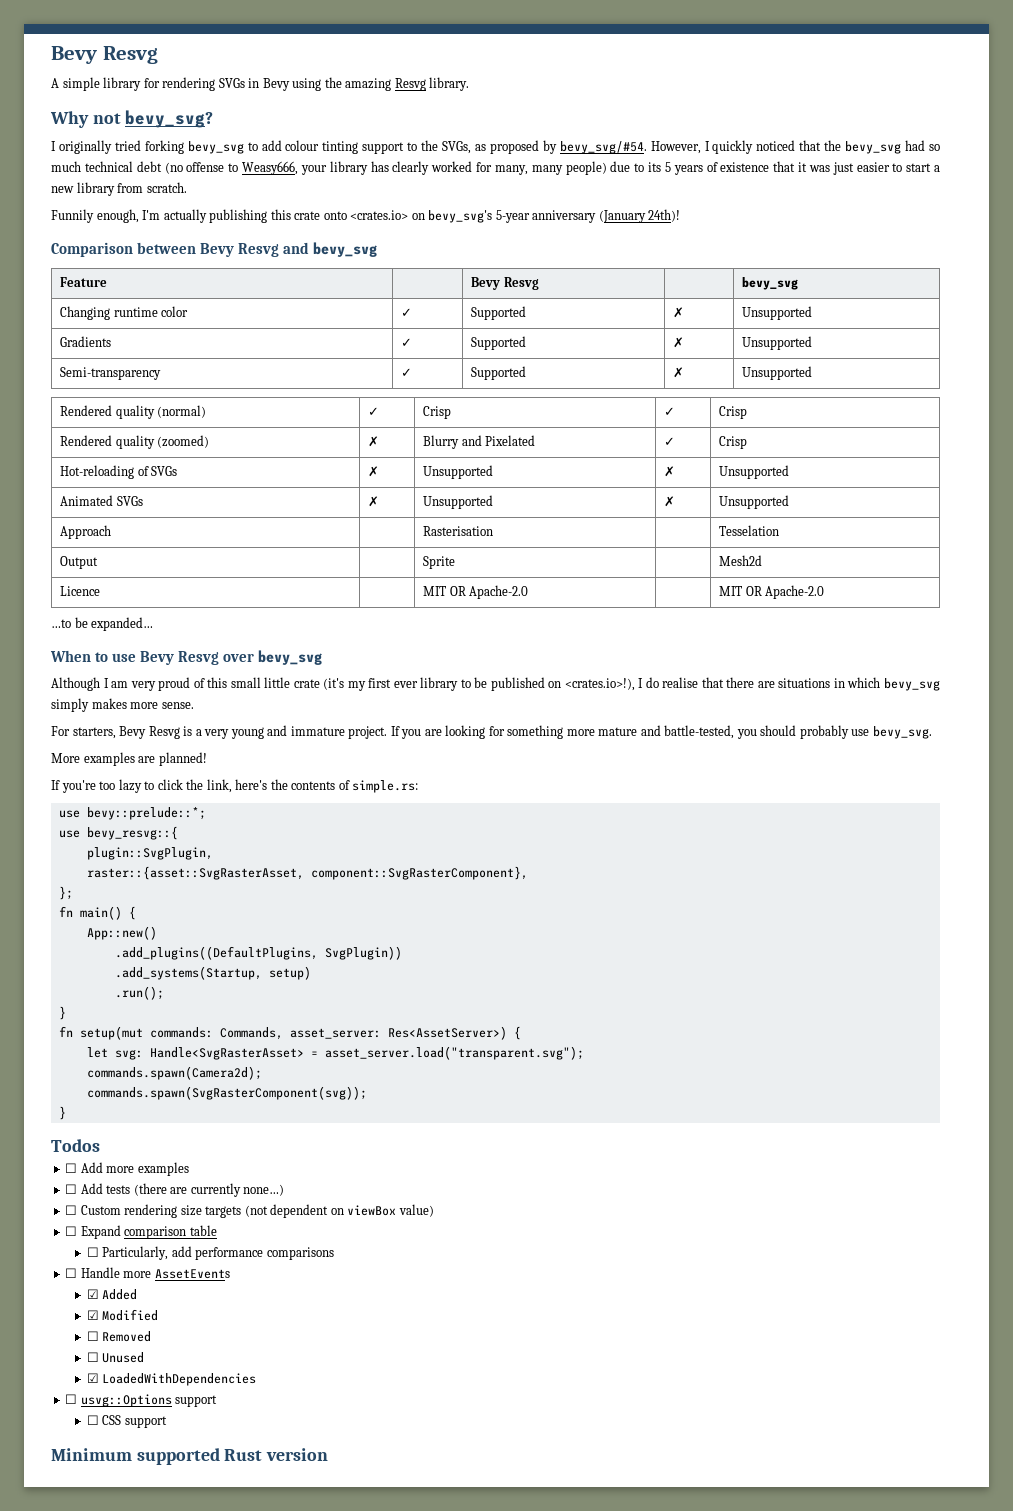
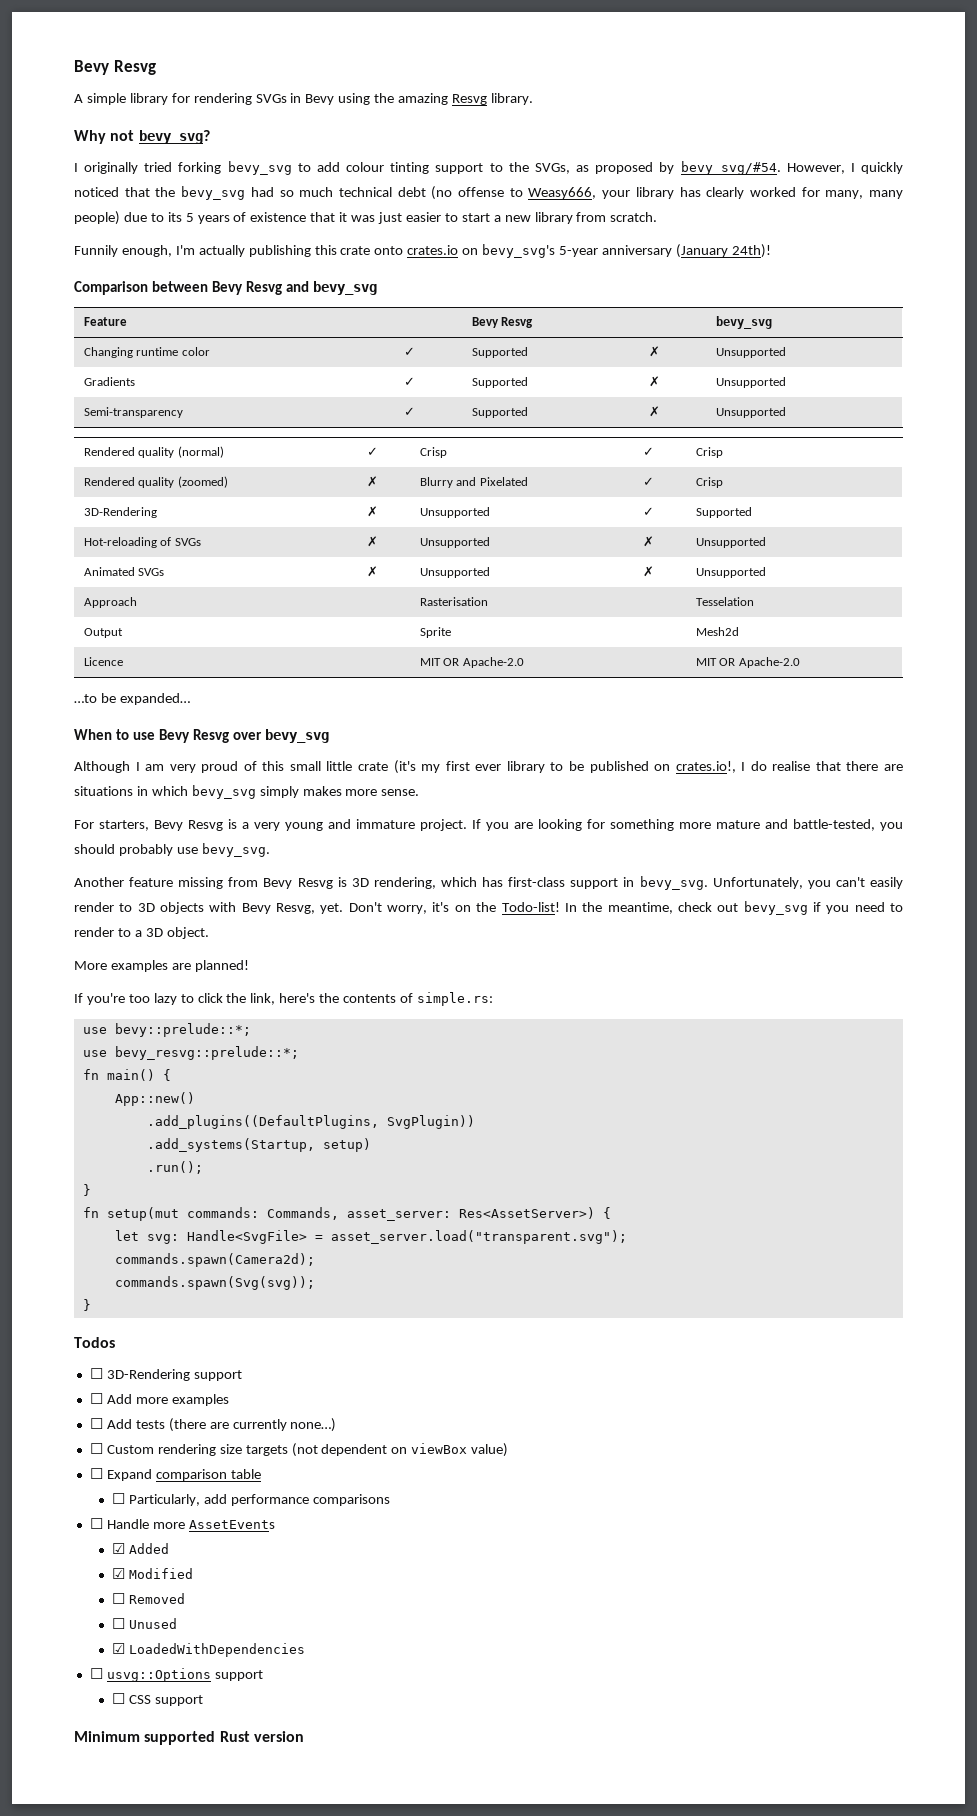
[350,210,409,220] <crates.io> -> [407,245,459,255] crates.io
(748, 442) none -> [83,507,157,518] [366,506,378,517] [419,507,490,518] [642,507,654,516] [695,507,752,518] // 3D-Rendering | ✗ | Unsupported | ✓ | Supported
[564,678,635,691] <crates.io>!), -> [675,761,736,773] crates.io!,
(932, 732) none -> [74,876,903,890] [74,901,903,915] [74,927,209,939] // Another feature missing from Bevy Resvg is 3D rendering, which has first-class support in bevy_svg. Unfortunately, you can't easily render to 3D objects with Bevy Resvg, yet. Don't worry, it's on the Todo-list! In the meantime, check out bevy_svg if you need to render to a 3D object.
[86,826,178,840] [86,847,213,860] [86,866,528,880] [58,886,73,900] bevy_resvg::{ // plugin::SvgPlugin, // raster::{asset::SvgRasterAsset, component::SvgRasterComponent}, // }; -> [114,1046,299,1060] bevy_resvg::prelude::*;
[149,1047,304,1060] Handle<SvgRasterAsset> -> [186,1230,307,1244] Handle<SvgFile>
[86,1086,367,1100] commands.spawn(SvgRasterComponent(svg)); -> [114,1276,315,1290] commands.spawn(Svg(svg));
(100, 1145) none -> [89,1368,242,1381] // ☐ 3D-Rendering support

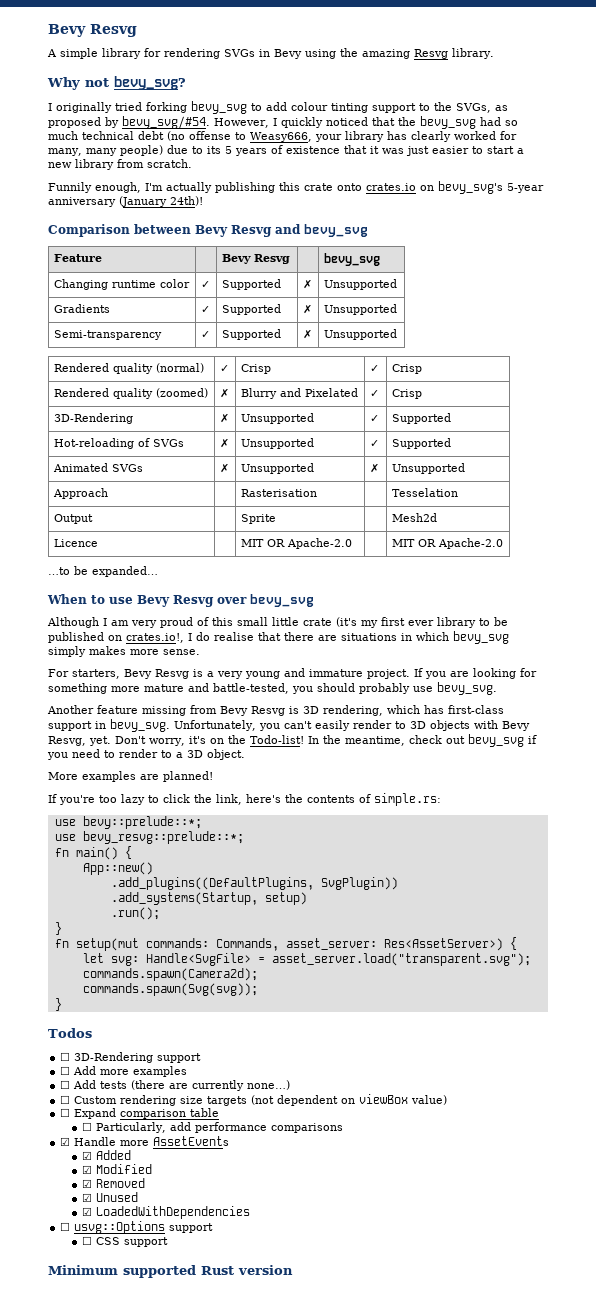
[642,536,654,547] [695,537,766,548] ✗ | Unsupported -> [369,440,379,447] [391,438,451,449] ✓ | Supported
[89,1518,103,1529] ☐ -> [60,1137,71,1146] ☑
[112,1593,126,1604] ☐ -> [81,1179,92,1188] ☑
[112,1618,126,1629] ☐ -> [81,1193,92,1202] ☑

